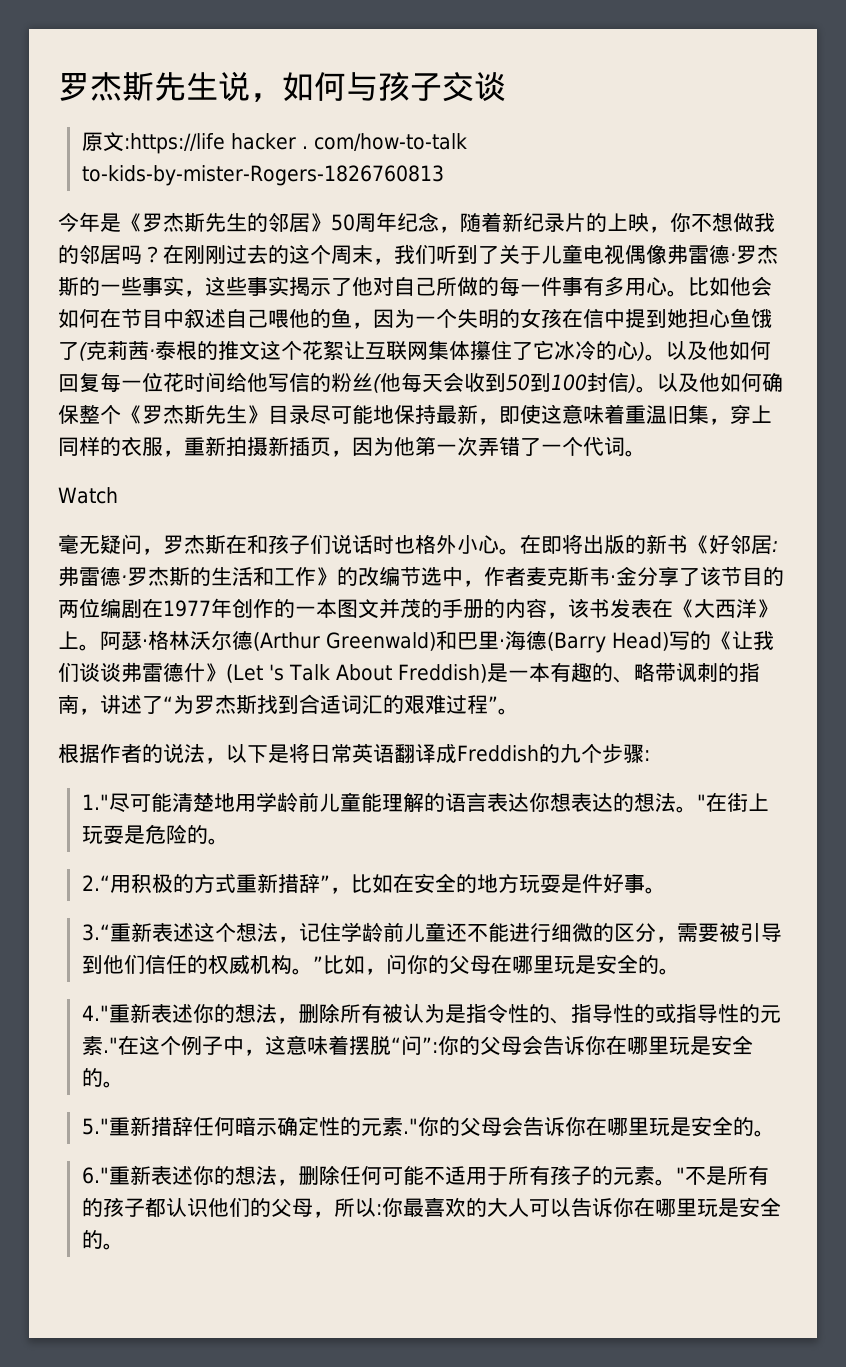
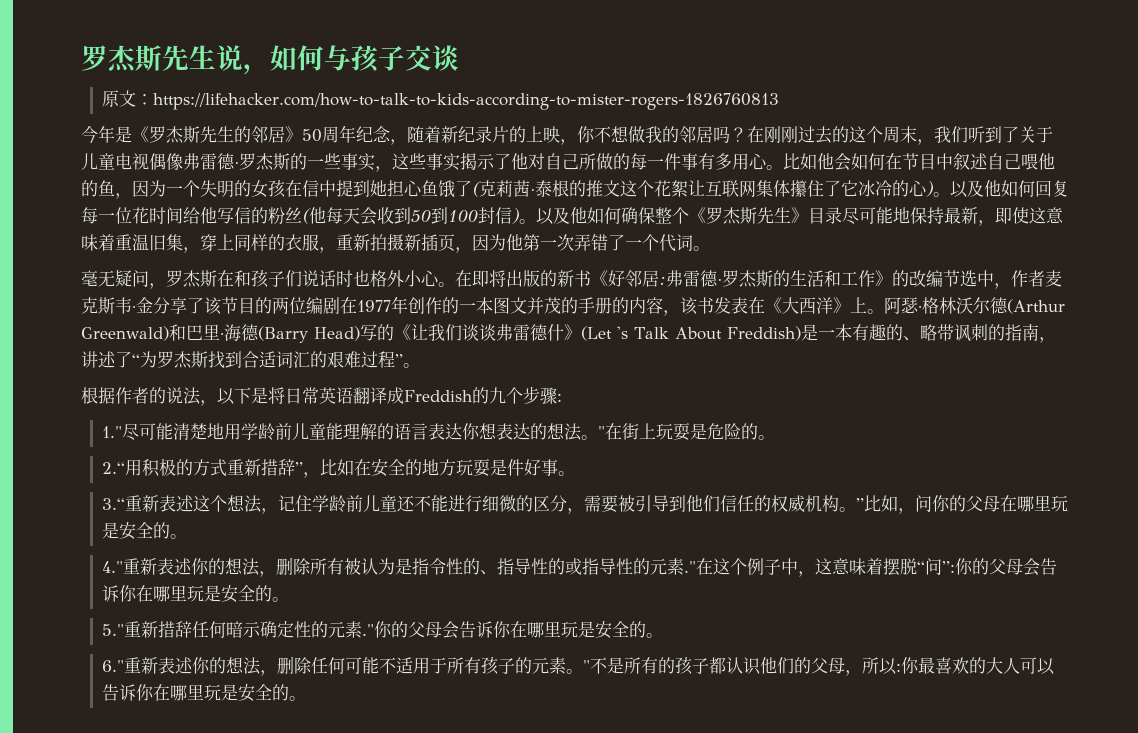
[123,133,467,154] [81,165,444,186] :https://life hacker . com/how-to-talk to-kids-by-mister-Rogers-1826760813 -> [136,93,780,110] ：https://lifehacker.com/how-to-talk-to-kids-according-to-mister-rogers-1826760813
[58,487,118,504] // Watch -> (710, 248) none

